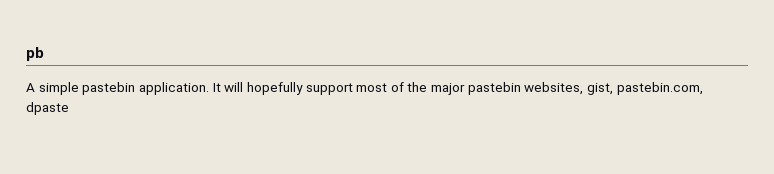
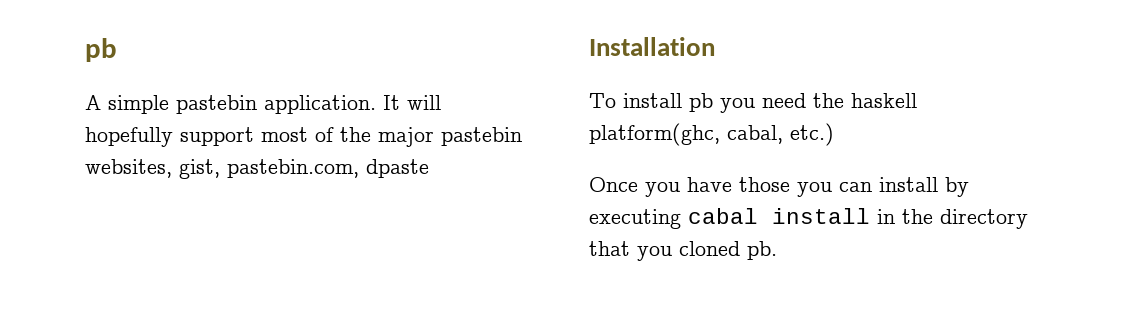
(69, 108) none -> [589,37,715,56] [589,93,917,113] [589,123,834,146] [589,177,969,197] [589,208,1028,229] [589,241,777,261] // Installation // To install pb you need the haskell platform(ghc, cabal, etc.) // Once you have those you can install by executing cabal install in the directory that you cloned pb.

